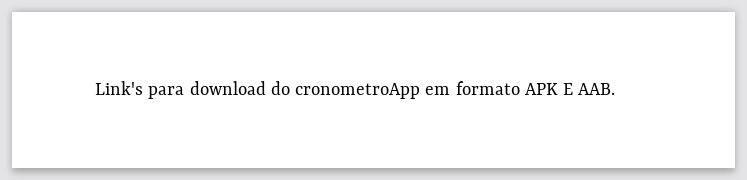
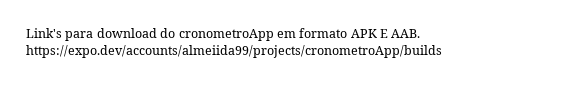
(616, 89) none -> [26,45,442,58] https://expo.dev/accounts/almeiida99/projects/cronometroApp/builds

